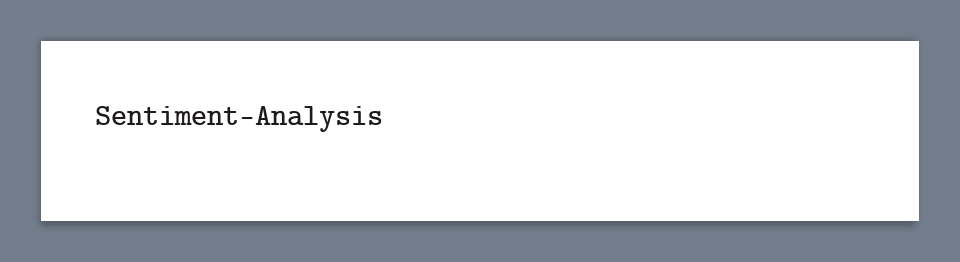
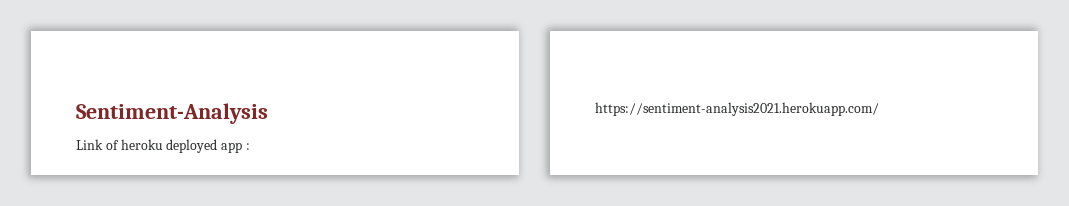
(383, 119) none -> [76,139,250,153] [595,102,879,116] // Link of heroku deployed app : https://sentiment-analysis2021.herokuapp.com/

